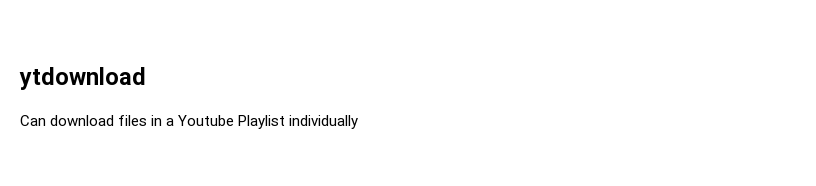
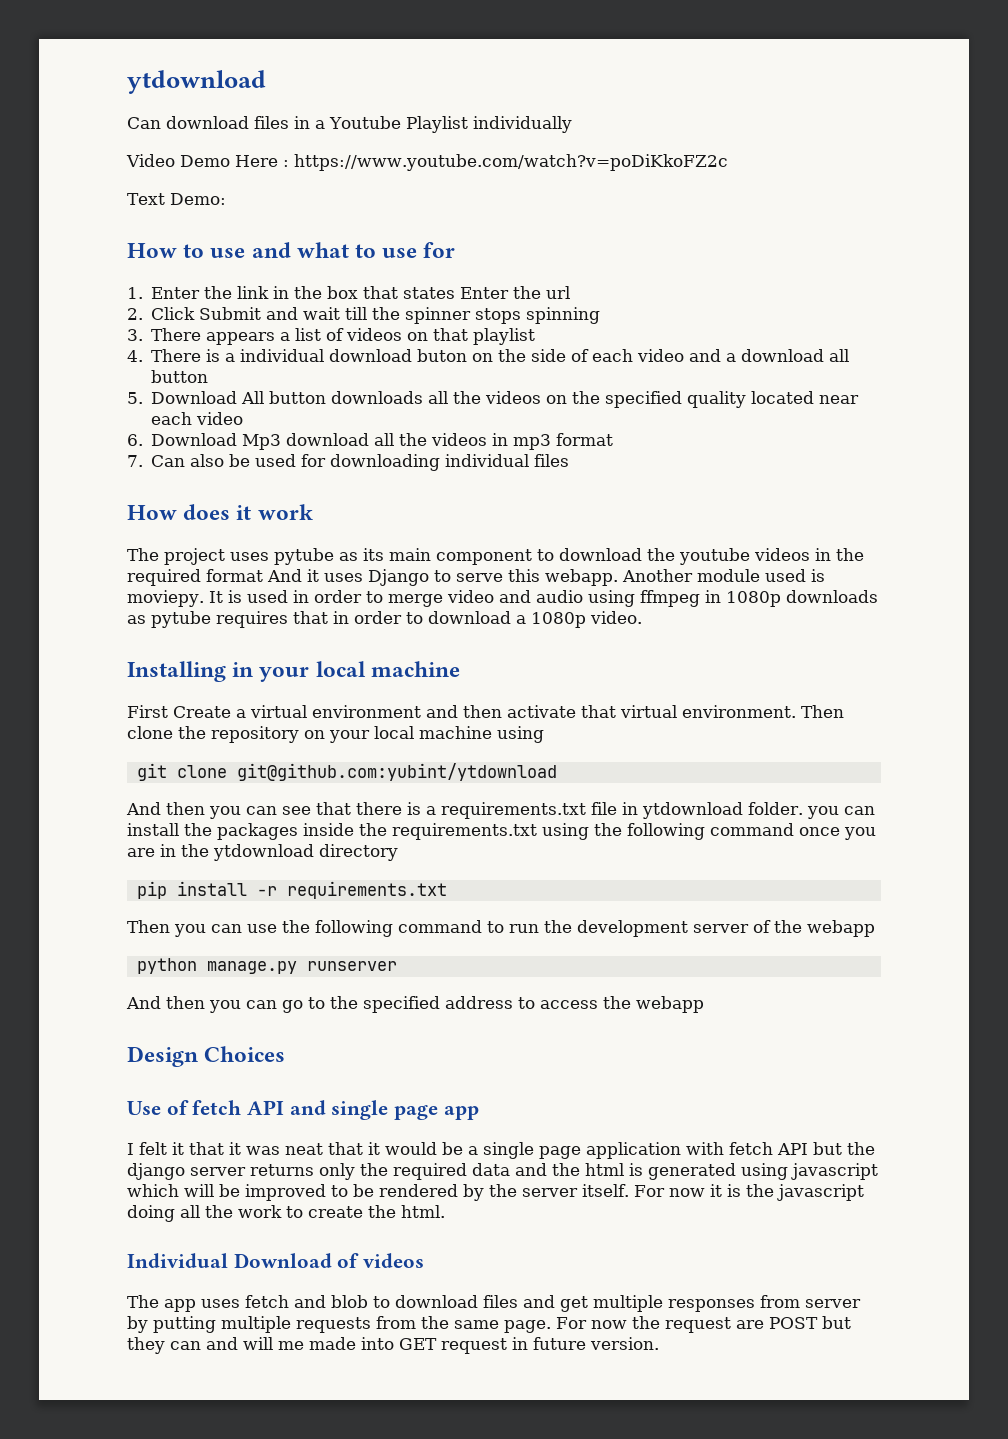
(359, 122) none -> [126,154,728,171] [127,193,226,205] [127,242,456,258] [127,286,571,299] [127,307,601,324] [127,328,536,345] [127,349,850,362] [151,370,209,383] [127,391,860,408] [151,412,244,425] [127,433,614,450] [127,454,570,471] [127,504,313,520] [127,548,864,565] [127,569,825,586] [127,590,878,607] [127,611,642,628] [127,661,460,682] [127,705,844,718] [127,726,544,743] [136,763,557,781] [126,802,875,819] [127,823,876,840] [127,844,398,861] [136,881,447,899] [127,920,875,937] [136,958,397,974] [126,996,704,1013] [127,1046,286,1067] [127,1100,479,1120] [127,1142,875,1159] [127,1163,878,1180] [127,1184,864,1201] [127,1205,445,1222] [127,1253,425,1268] [127,1295,861,1312] [127,1316,851,1333] [127,1337,659,1354] // Video Demo Here : https://www.youtube.com/watch?v=poDiKkoFZ2c // Text Demo: // How to use and what to use for // 1. Enter the link in the box that states Enter the url // 2. Click Submit and wait till the spinner stops spinning // 3. There appears a list of videos on that playlist // 4. There is a individual download buton on the side of each video and a download all button // 5. Download All button downloads all the videos on the specified quality located near each video // 6. Download Mp3 download all the videos in mp3 format // 7. Can also be used for downloading individual files // How does it work // The project uses pytube as its main component to download the youtube videos in the required format And it uses Django to serve this webapp. Another module used is moviepy. It is used in order to merge video and audio using ffmpeg in 1080p downloads as pytube requires that in order to download a 1080p video. // Installing in your local machine // First Create a virtual environment and then activate that virtual environment. Then clone the repository on your local machine using // git clone git@github.com:yubint/ytdownload // And then you can see that there is a requirements.txt file in ytdownload folder. you can install the packages inside the requirements.txt using the following command once you are in the ytdownload directory // pip install -r requirements.txt // Then you can use the following command to run the development server of the webapp // python manage.py runserver // And then you can go to the specified address to access the webapp // Design Choices // Use of fetch API and single page app // I felt it that it was neat that it would be a single page application with fetch API but the django server returns only the required data and the html is generated using javascript which will be improved to be rendered by the server itself. For now it is the javascript doing all the work to create the html. // Individual Download of videos // The app uses fetch and blob to download files and get multiple responses from server by putting multiple requests from the same page. For now the request are POST but they can and will me made into GET request in future version.

